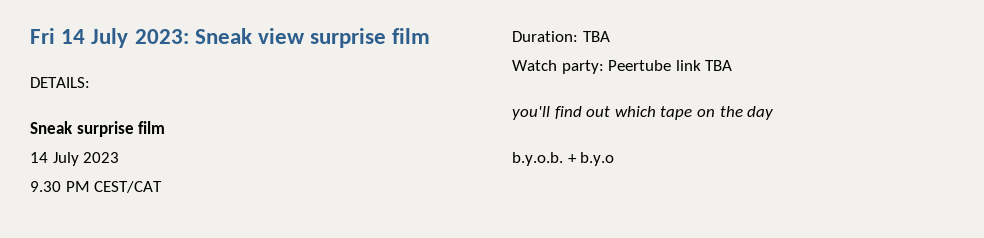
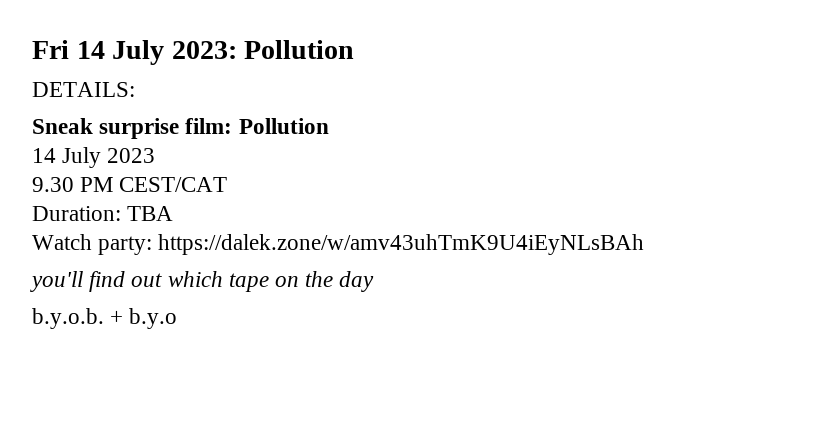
[194,28,431,48] Sneak view surprise film -> [244,40,355,59] Pollution
[138,121,166,134] film -> [185,118,329,134] film: Pollution
[608,60,733,71] Peertube link TBA -> [158,234,645,255] https://dalek.zone/w/amv43uhTmK9U4iEyNLsBAh

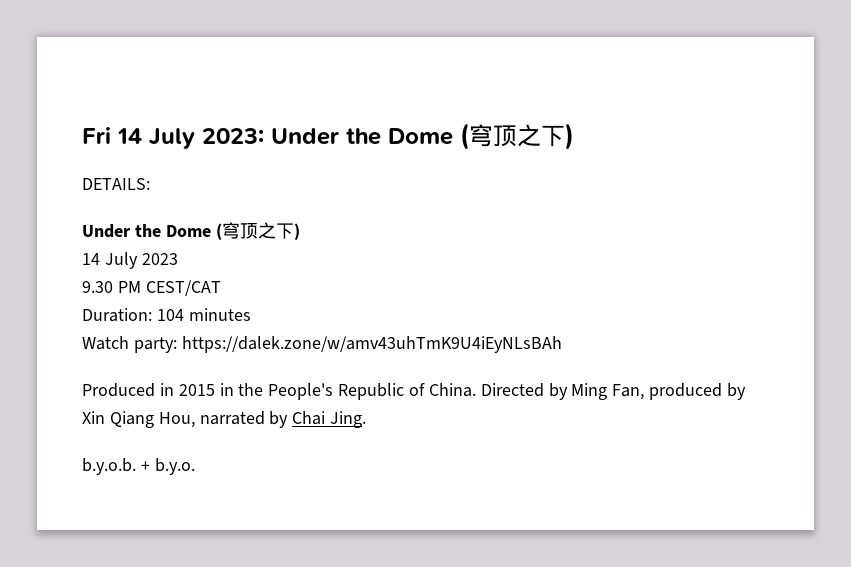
[244,40,355,59] [32,82,135,97] [32,118,329,139] Pollution // DETAILS: // Sneak surprise film: Pollution -> [271,123,574,150] [82,178,150,190] [82,222,300,240] Under the Dome (穹顶之下) // DETAILS: // Under the Dome (穹顶之下)
[127,206,174,221] TBA -> [156,308,251,321] 104 minutes
[30,271,375,292] you'll find out which tape on the day -> [82,383,747,400] [82,411,367,428] Produced in 2015 in the People's Republic of China. Directed by Ming Fan, produced by Xin Qiang Hou, narrated by Chai Jing.
[129,308,178,329] b.y.o -> [154,458,195,475] b.y.o.

